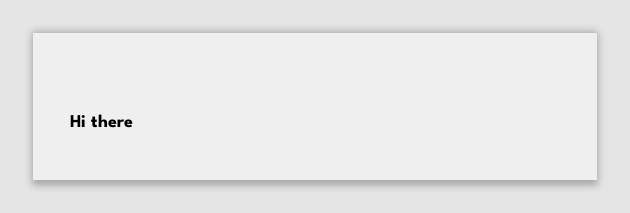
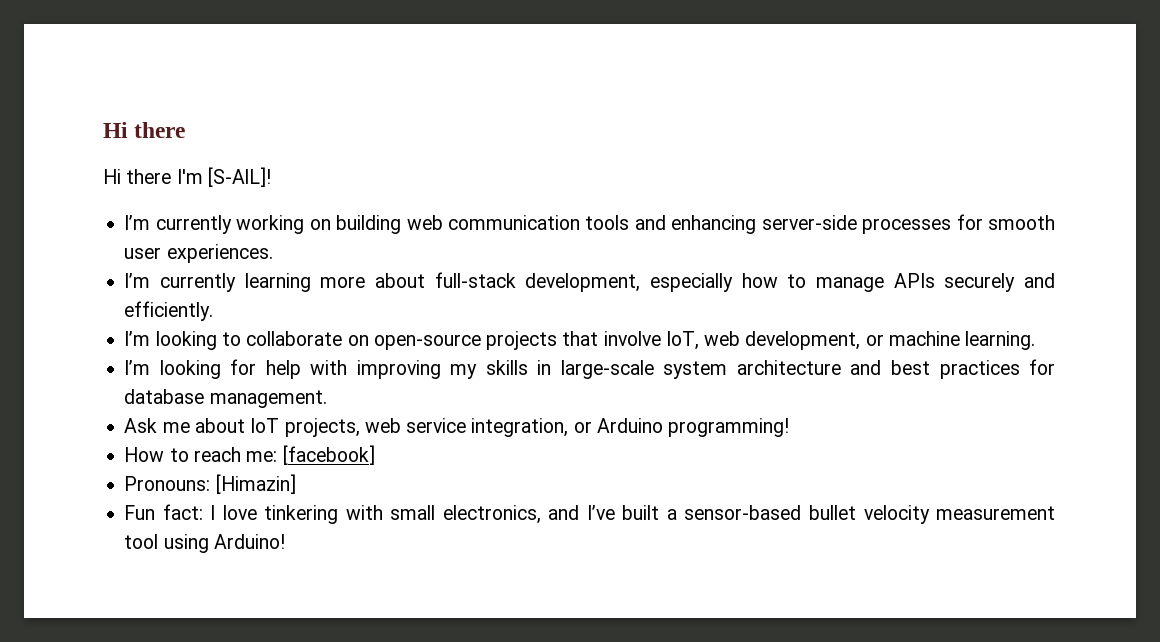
[70,114,133,128] Hi there -> [103,122,186,138] [103,167,271,187] [124,214,1056,234] [124,244,273,263] [124,272,1055,292] [124,301,214,321] [124,331,1036,350] [124,359,1055,379] [124,389,327,408] [124,418,790,437] [124,445,375,465] [124,474,296,494] [124,504,1055,524] [124,534,285,553] Hi there // Hi there I'm [S-AlL]! // I’m currently working on building web communication tools and enhancing server-side processes for smooth user experiences. // I’m currently learning more about full-stack development, especially how to manage APIs securely and efficiently. // I’m looking to collaborate on open-source projects that involve IoT, web development, or machine learning. // I’m looking for help with improving my skills in large-scale system architecture and best practices for database management. // Ask me about IoT projects, web service integration, or Arduino programming! // How to reach me: [facebook] // Pronouns: [Himazin] // Fun fact: I love tinkering with small electronics, and I’ve built a sensor-based bullet velocity measurement tool using Arduino!

